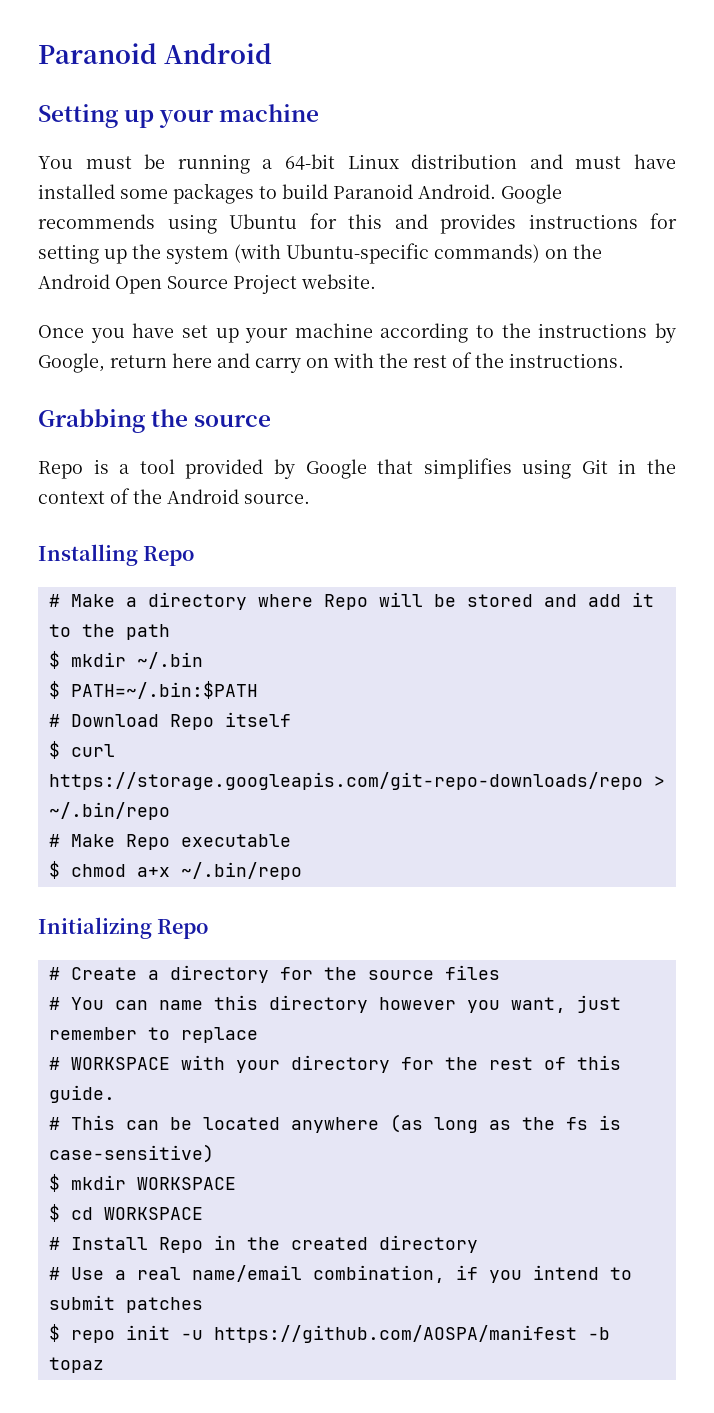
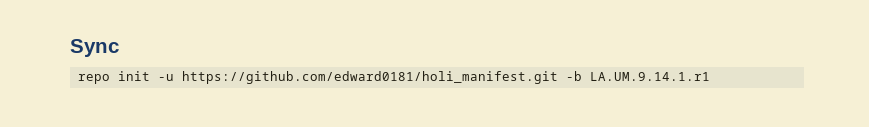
[38,43,272,64] [38,104,320,128] [38,154,677,174] [38,183,562,204] [38,213,677,234] [38,243,602,264] [38,274,376,294] [38,323,676,343] [38,352,624,373] [38,409,272,433] [38,458,677,479] [38,488,310,504] [38,544,195,566] [48,592,654,610] [48,624,170,640] [48,651,203,669] [48,681,258,699] [48,712,291,730] [48,741,115,759] [48,772,665,790] [48,802,170,820] [48,834,291,850] [48,861,302,880] [38,917,209,939] [48,965,500,983] [48,995,621,1013] [48,1027,258,1043] [48,1055,621,1073] [48,1085,115,1103] [48,1114,621,1133] [48,1144,214,1163] [48,1174,236,1192] [48,1204,203,1222] [48,1235,478,1253] [48,1265,632,1283] [48,1295,203,1313] [48,1324,610,1343] [48,1357,104,1373] Paranoid Android // Setting up your machine // You must be running a 64-bit Linux distribution and must have installed some packages to build Paranoid Android. Google recommends using Ubuntu for this and provides instructions for setting up the system (with Ubuntu-specific commands) on the Android Open Source Project website. // Once you have set up your machine according to the instructions by Google, return here and carry on with the rest of the instructions. // Grabbing the source // Repo is a tool provided by Google that simplifies using Git in the context of the Android source. // Installing Repo // # Make a directory where Repo will be stored and add it to the path // $ mkdir ~/.bin // $ PATH=~/.bin:$PATH // # Download Repo itself // $ curl https://storage.googleapis.com/git-repo-downloads/repo > ~/.bin/repo // # Make Repo executable // $ chmod a+x ~/.bin/repo // Initializing Repo // # Create a directory for the source files // # You can name this directory however you want, just remember to replace // # WORKSPACE with your directory for the rest of this guide. // # This can be located anywhere (as long as the fs is case-sensitive) // $ mkdir WORKSPACE // $ cd WORKSPACE // # Install Repo in the created directory // # Use a real name/email combination, if you intend to submit patches // $ repo init -u https://github.com/AOSPA/manifest -b topaz -> [70,39,119,57] [77,71,710,84] Sync // repo init -u https://github.com/edward0181/holi_manifest.git -b LA.UM.9.14.1.r1

